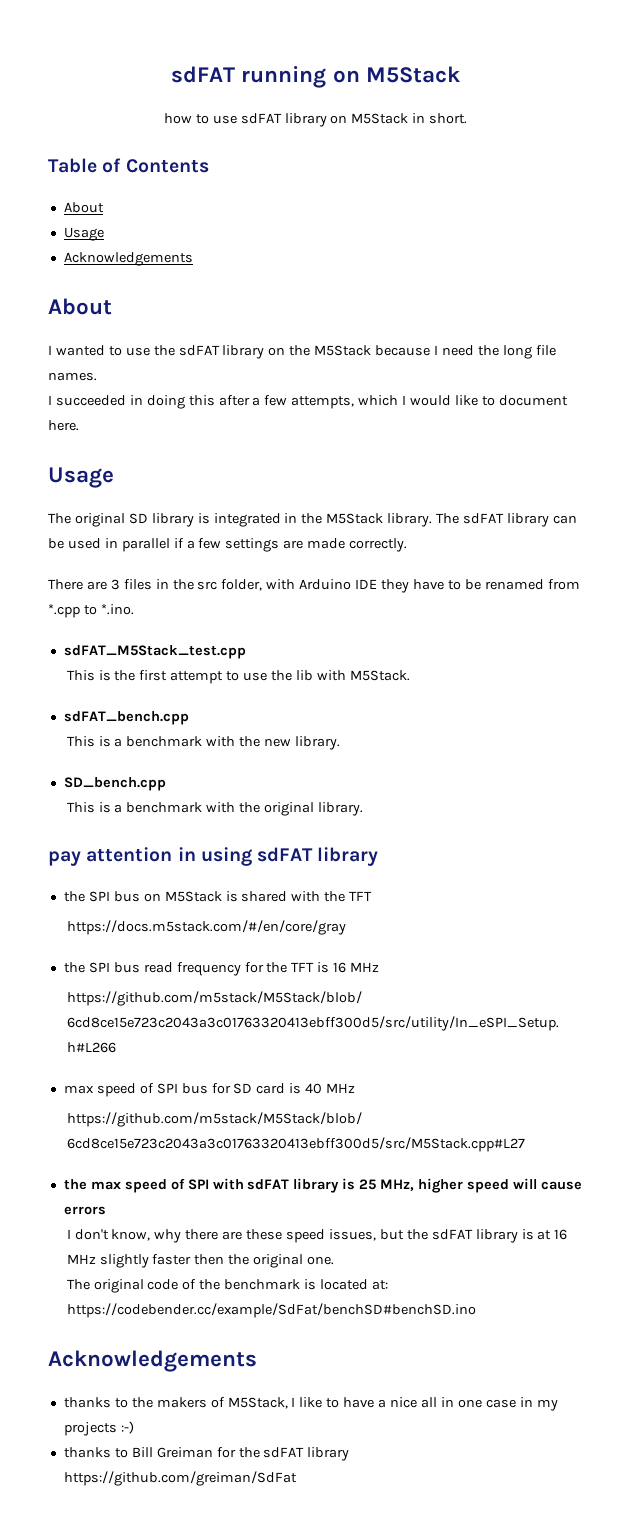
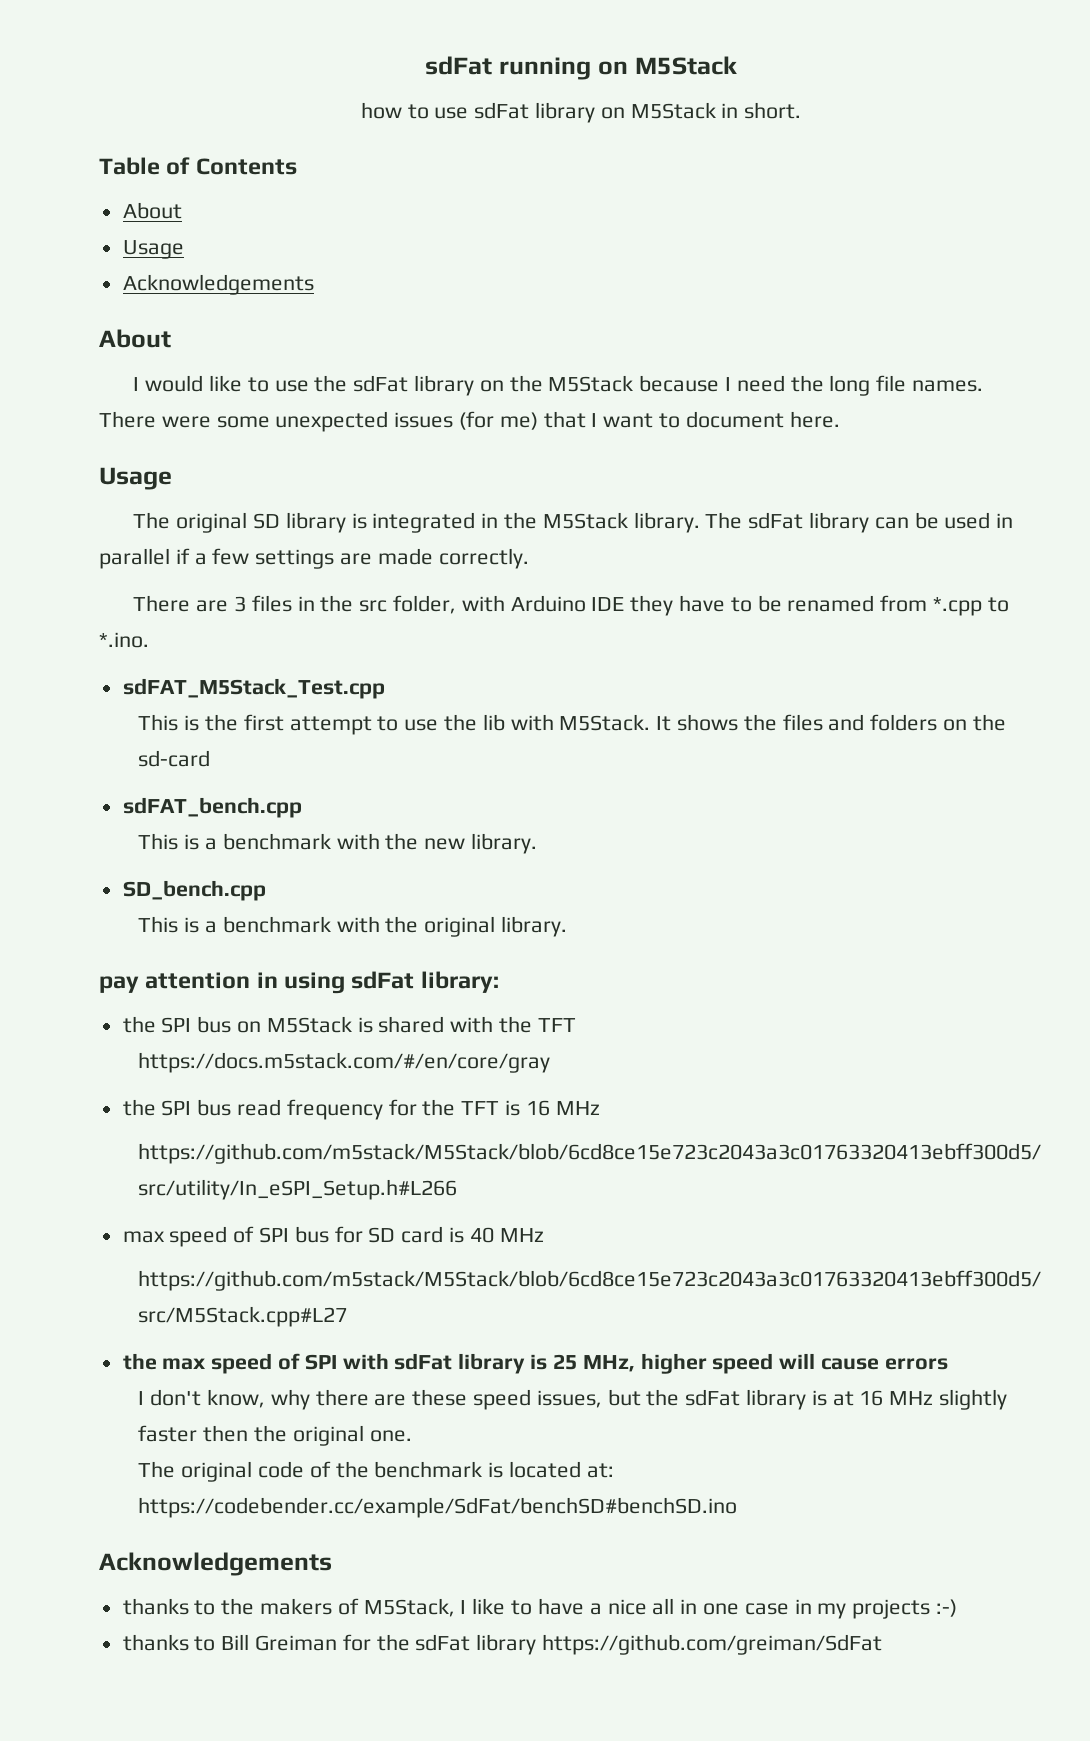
[171,66,236,83] sdFAT -> [425,56,493,75] sdFat
[240,113,282,124] sdFAT -> [474,102,530,119] sdFat
[55,345,220,356] wanted to use the sdFAT -> [145,375,409,392] would like to use the sdFat
[48,395,478,409] I succeeded in doing this after a few attempts, which I would like -> [99,411,654,432] There were some unexpected issues (for me) that I want
[463,513,505,524] sdFAT -> [748,512,804,529] sdFat
[63,645,246,659] sdFAT_M5Stack_test.cpp -> [122,678,385,699] sdFAT_M5Stack_Test.cpp
(410, 675) none -> [656,714,1006,731] [138,750,211,767] It shows the files and folders on the sd-card
[257,847,379,866] sdFAT library -> [351,971,499,993] sdFat library:
[247,1179,290,1190] sdFAT -> [394,1353,453,1370] sdFat
[431,1229,473,1240] sdFAT -> [685,1389,741,1406] sdFat
[263,1447,305,1458] sdFAT -> [415,1634,471,1651] sdFat

